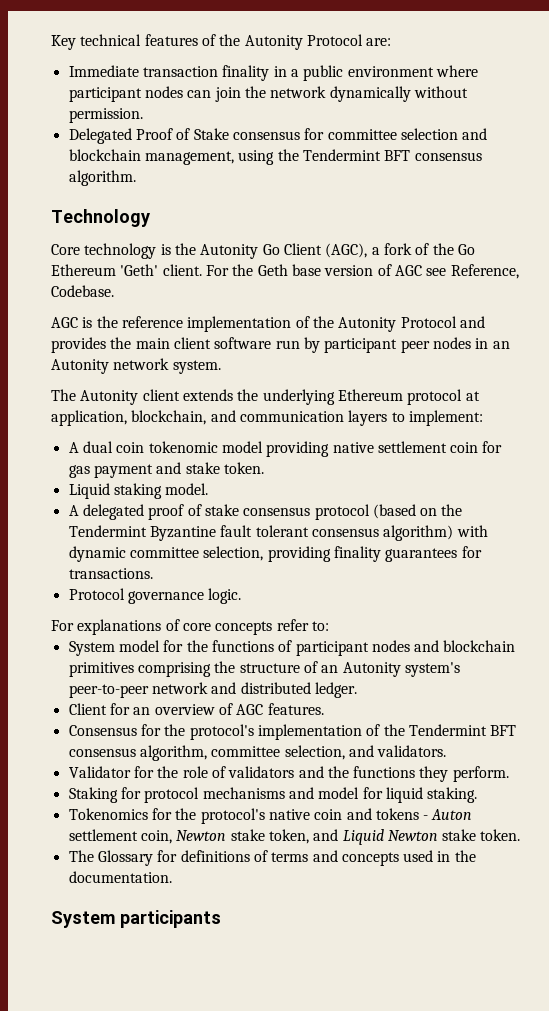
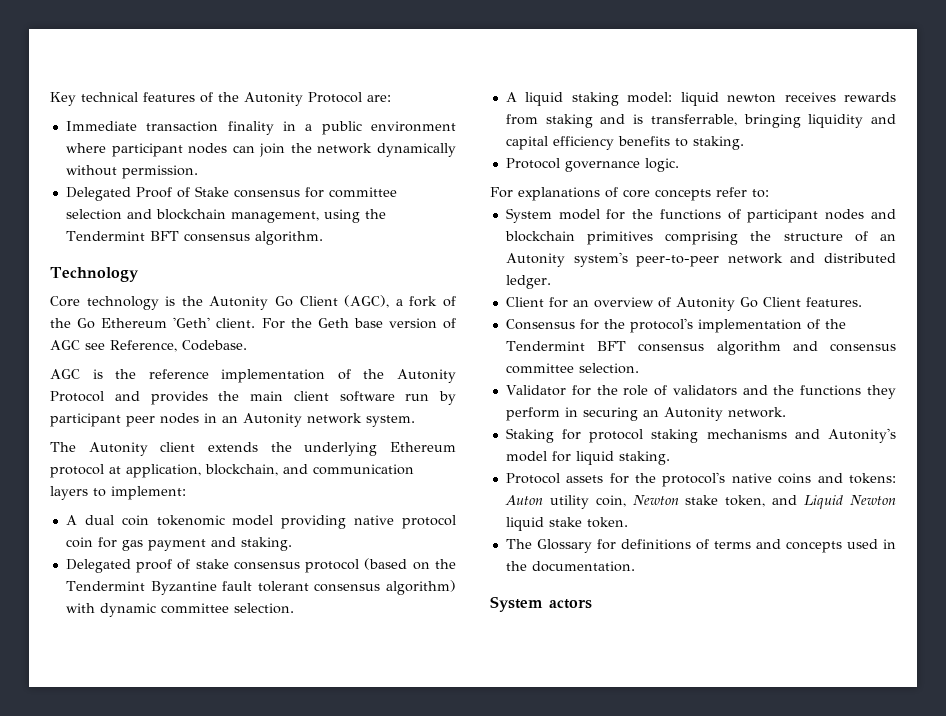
[377,441,447,453] settlement -> [402,515,456,529] protocol
[185,462,264,474] [68,483,209,499] [68,504,144,520] stake token. // Liquid staking model. // A delegated -> [240,537,292,551] [65,559,131,573] staking. // Delegated
[203,546,482,562] [68,568,153,579] selection, providing finality guarantees for transactions. -> [233,603,294,614] [505,92,896,106] [505,114,896,128] [505,136,744,150] selection. // A liquid staking model: liquid newton receives rewards from staking and is transferrable, bringing liquidity and capital efficiency benefits to staking.
[236,704,264,715] AGC -> [675,297,801,311] Autonity Go Client
[139,745,447,761] algorithm, committee selection, and validators. -> [716,341,896,355] [505,363,639,374] algorithm and consensus committee selection.
[452,766,509,782] perform. -> [505,407,786,421] perform in securing an Autonity network.
(200, 795) none -> [651,429,699,443] staking
(314, 793) none -> [828,428,896,443] Autonity's
[68,808,148,820] Tokenomics -> [505,473,604,484] Protocol assets
[314,808,473,820] [68,829,138,841] coin and tokens - Auton settlement -> [778,473,896,484] [504,495,589,509] coins and tokens: Auton utility
(438, 835) none -> [505,517,544,531] liquid
[120,910,221,928] participants -> [549,599,592,609] actors

